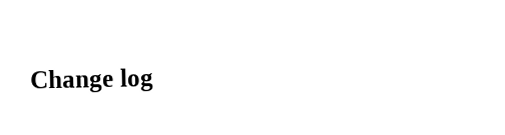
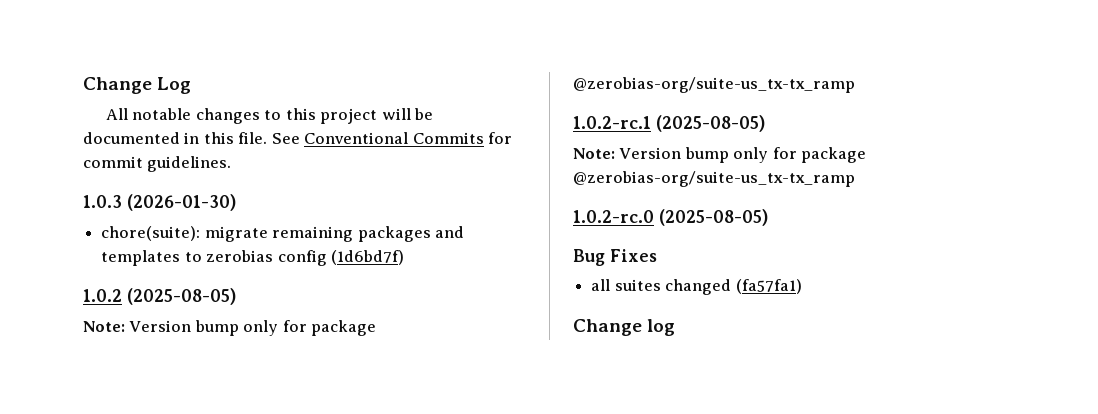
[30,68,114,94] Change -> [83,77,192,94] [105,108,434,124] [83,132,513,144] [83,156,232,172] [83,194,236,211] [101,226,464,242] [101,250,404,266] [83,288,236,305] [83,320,377,336] [573,77,855,93] [573,115,765,132] [573,147,867,163] [573,171,855,187] [573,209,768,226] [573,249,657,266] [591,279,802,295] [573,319,642,336] Change Log // All notable changes to this project will be documented in this file. See Conventional Commits for commit guidelines. // 1.0.3 (2026-01-30) // chore(suite): migrate remaining packages and templates to zerobias config (1d6bd7f) // 1.0.2 (2025-08-05) // Note: Version bump only for package @zerobias-org/suite-us_tx-tx_ramp // 1.0.2-rc.1 (2025-08-05) // Note: Version bump only for package @zerobias-org/suite-us_tx-tx_ramp // 1.0.2-rc.0 (2025-08-05) // Bug Fixes // all suites changed (fa57fa1) // Change

